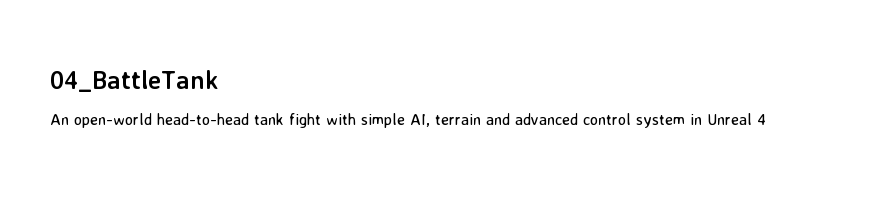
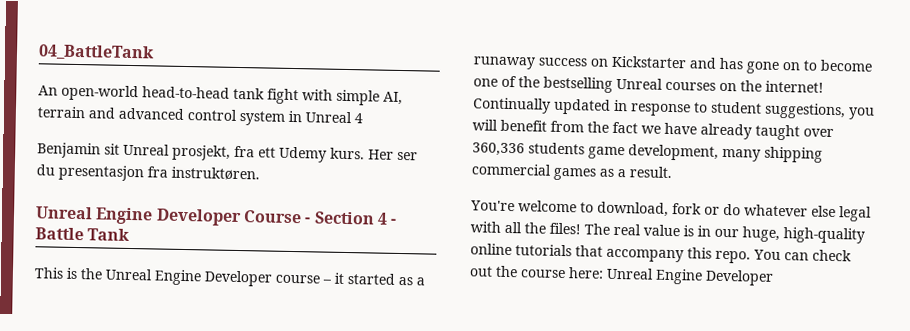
(766, 119) none -> [37,142,418,163] [36,164,260,182] [35,206,398,227] [35,227,131,242] [34,267,425,287] [473,55,873,74] [473,75,824,93] [472,97,875,120] [472,119,834,141] [472,142,823,163] [471,163,673,181] [470,200,872,222] [470,221,865,244] [470,243,852,264] [469,265,774,286] // Benjamin sit Unreal prosjekt, fra ett Udemy kurs. Her ser du presentasjon fra instruktøren. // Unreal Engine Developer Course - Section 4 - Battle Tank // This is the Unreal Engine Developer course – it started as a runaway success on Kickstarter and has gone on to become one of the bestselling Unreal courses on the internet! Continually updated in response to student suggestions, you will benefit from the fact we have already taught over 360,336 students game development, many shipping commercial games as a result. // You're welcome to download, fork or do whatever else legal with all the files! The real value is in our huge, high-quality online tutorials that accompany this repo. You can check out the course here: Unreal Engine Developer

